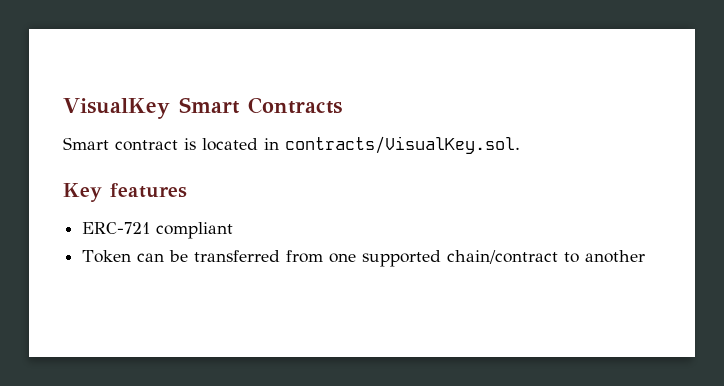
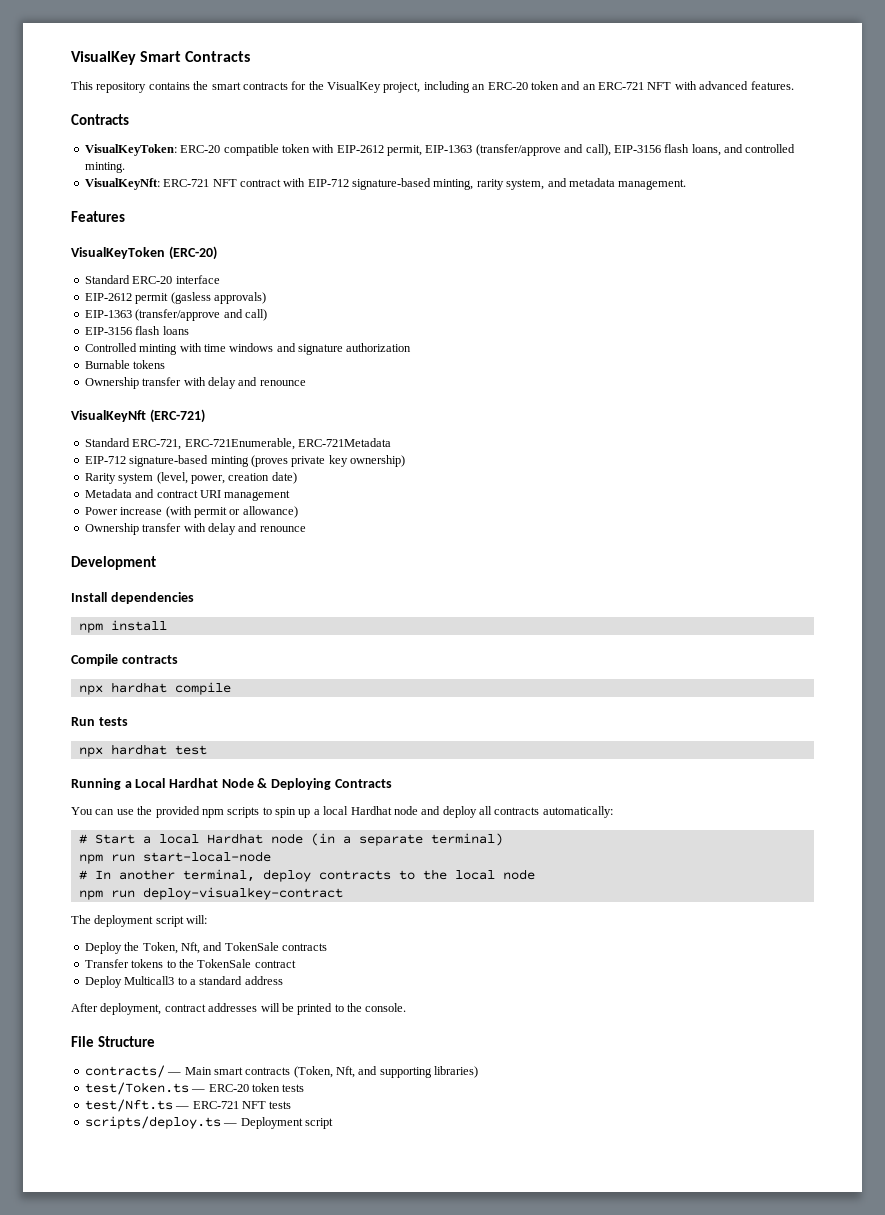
[63,136,520,154] [63,183,187,202] [82,222,234,239] [82,250,646,267] Smart contract is located in contracts/VisualKey.sol. // Key features // ERC-721 compliant // Token can be transferred from one supported chain/contract to another -> [71,81,794,93] [71,114,129,125] [84,144,796,156] [84,162,125,173] [84,178,687,190] [71,211,125,222] [71,246,217,260] [84,275,220,284] [84,292,266,304] [84,309,267,321] [84,326,189,335] [84,343,412,355] [84,360,166,369] [84,377,306,389] [71,409,205,423] [84,438,391,450] [84,455,405,467] [84,472,297,484] [84,489,291,501] [84,506,298,518] [84,523,306,535] [71,556,156,570] [71,592,194,604] [78,620,167,633] [71,654,178,666] [78,682,231,695] [71,717,128,726] [78,744,207,757] [71,778,392,790] [71,806,613,818] [78,833,503,846] [78,851,271,864] [78,869,535,882] [78,887,343,900] [71,915,208,927] [84,942,327,954] [84,959,296,968] [84,976,283,988] [71,1003,407,1015] [71,1036,155,1047] [84,1065,479,1078] [84,1082,305,1095] [84,1099,292,1112] [84,1116,333,1129] This repository contains the smart contracts for the VisualKey project, including an ERC-20 token and an ERC-721 NFT with advanced features. // Contracts // VisualKeyToken: ERC-20 compatible token with EIP-2612 permit, EIP-1363 (transfer/approve and call), EIP-3156 flash loans, and controlled minting. // VisualKeyNft: ERC-721 NFT contract with EIP-712 signature-based minting, rarity system, and metadata management. // Features // VisualKeyToken (ERC-20) // Standard ERC-20 interface // EIP-2612 permit (gasless approvals) // EIP-1363 (transfer/approve and call) // EIP-3156 flash loans // Controlled minting with time windows and signature authorization // Burnable tokens // Ownership transfer with delay and renounce // VisualKeyNft (ERC-721) // Standard ERC-721, ERC-721Enumerable, ERC-721Metadata // EIP-712 signature-based minting (proves private key ownership) // Rarity system (level, power, creation date) // Metadata and contract URI management // Power increase (with permit or allowance) // Ownership transfer with delay and renounce // Development // Install dependencies // npm install // Compile contracts // npx hardhat compile // Run tests // npx hardhat test // Running a Local Hardhat Node & Deploying Contracts // You can use the provided npm scripts to spin up a local Hardhat node and deploy all contracts automatically: // # Start a local Hardhat node (in a separate terminal) // npm run start-local-node // # In another terminal, deploy contracts to the local node // npm run deploy-visualkey-contract // The deployment script will: // Deploy the Token, Nft, and TokenSale contracts // Transfer tokens to the TokenSale contract // Deploy Multicall3 to a standard address // After deployment, contract addresses will be printed to the console. // File Structure // contracts/ — Main smart contracts (Token, Nft, and supporting libraries) // test/Token.ts — ERC-20 token tests // test/Nft.ts — ERC-721 NFT tests // scripts/deploy.ts — Deployment script

